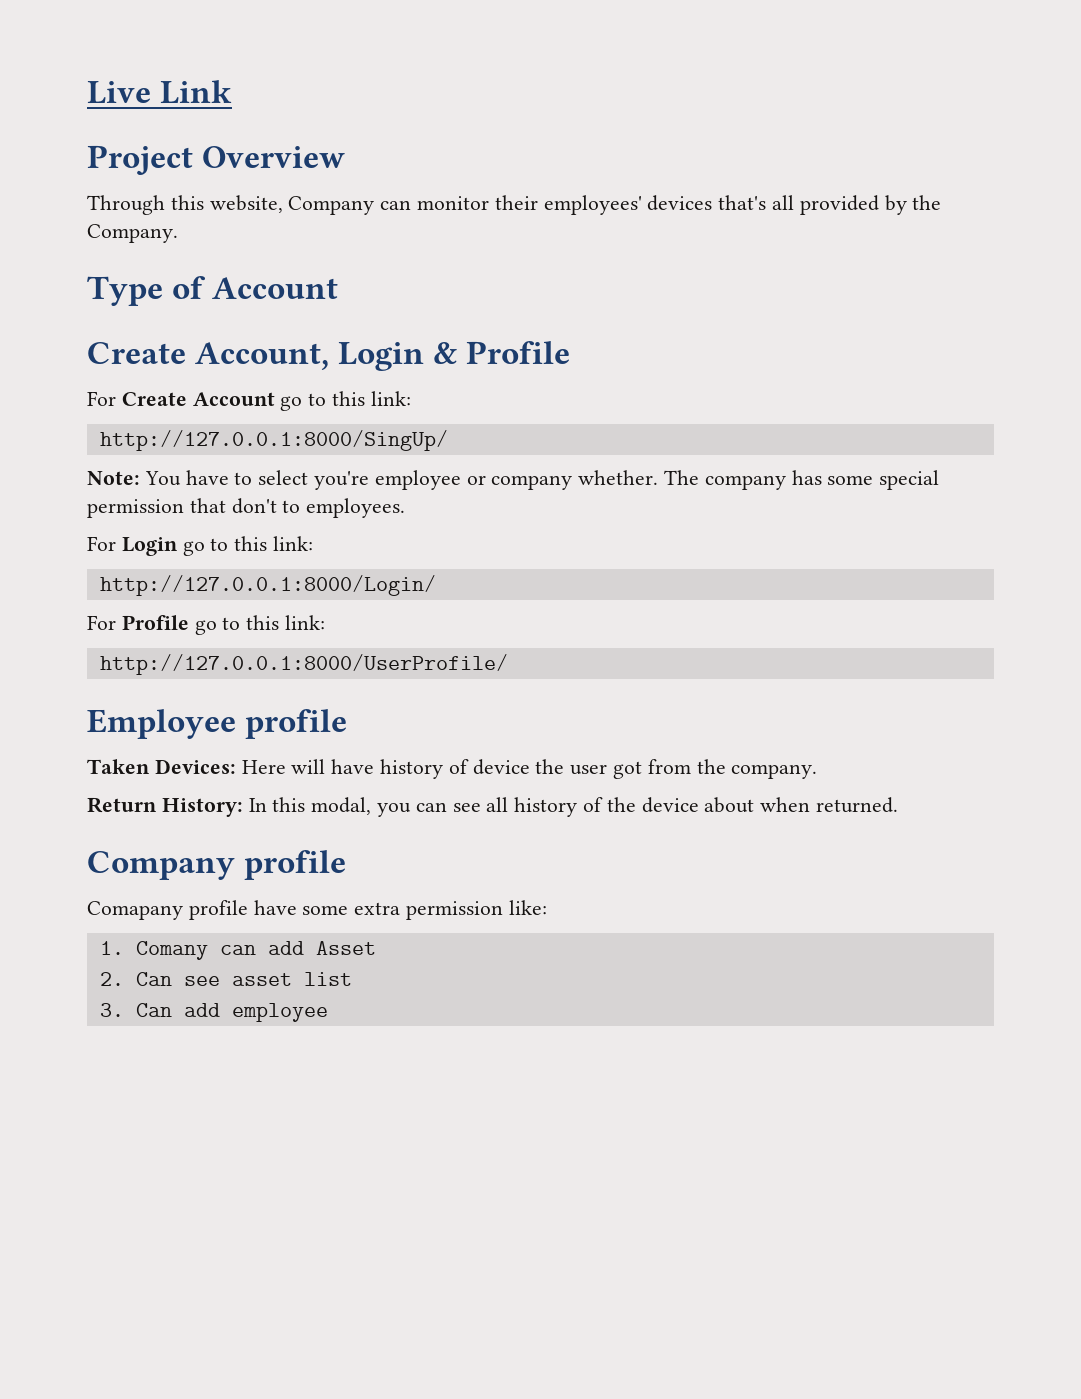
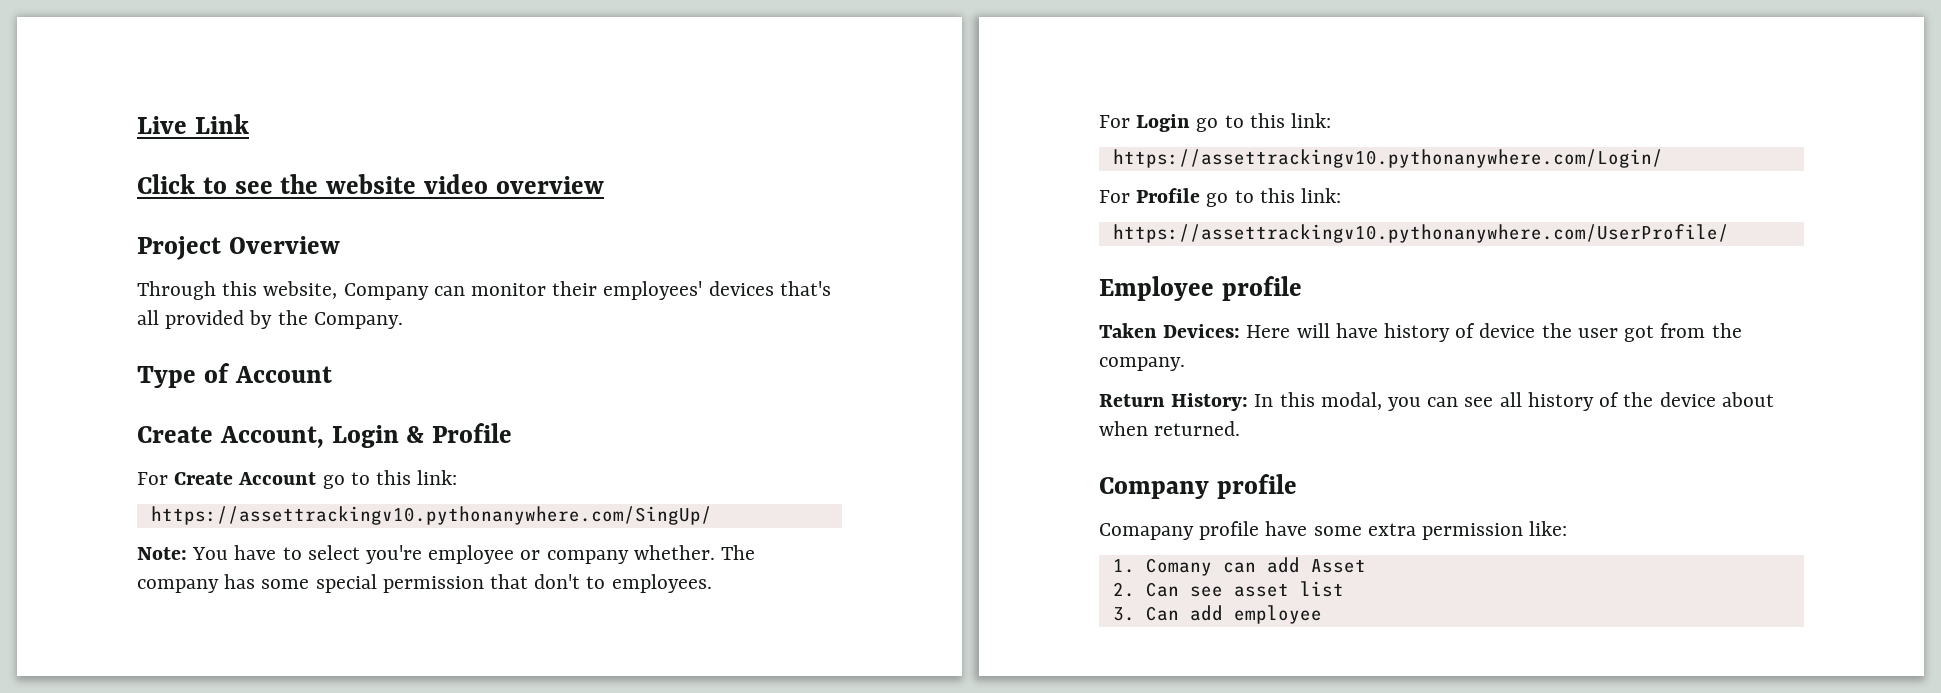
(233, 92) none -> [137,174,604,194] // Click to see the website video overview
[99,430,448,451] http://127.0.0.1:8000/SingUp/ -> [150,506,712,525] https://assettrackingv10.pythonanywhere.com/SingUp/
[99,575,436,596] http://127.0.0.1:8000/Login/ -> [1112,149,1663,168] https://assettrackingv10.pythonanywhere.com/Login/
[99,654,508,675] http://127.0.0.1:8000/UserProfile/ -> [1112,224,1729,243] https://assettrackingv10.pythonanywhere.com/UserProfile/

